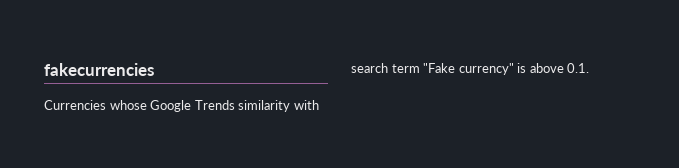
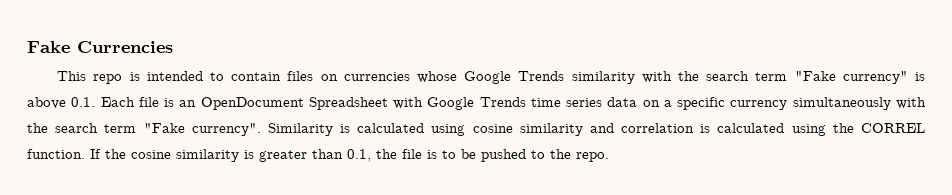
[44,63,154,76] [44,100,106,110] fakecurrencies // Currencies -> [27,41,173,53] [57,71,410,84] Fake Currencies // This repo is intended to contain files on currencies
(319, 105) none -> [677,71,699,81] the
(590, 68) none -> [100,97,927,110] [27,123,925,136] [27,149,609,162] Each file is an OpenDocument Spreadsheet with Google Trends time series data on a specific currency simultaneously with the search term "Fake currency". Similarity is calculated using cosine similarity and correlation is calculated using the CORREL function. If the cosine similarity is greater than 0.1, the file is to be pushed to the repo.

